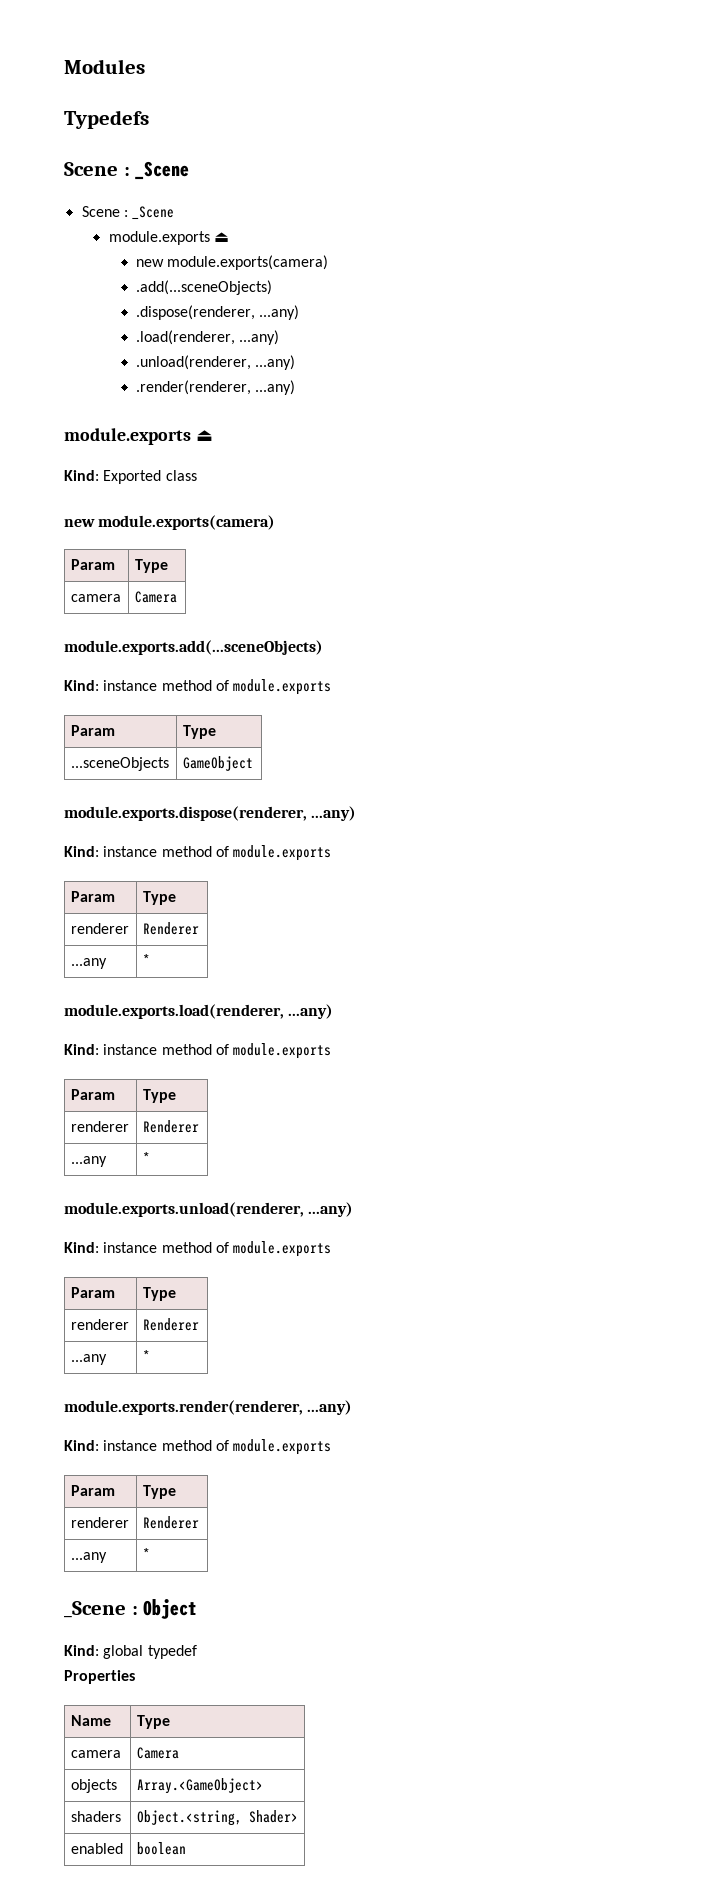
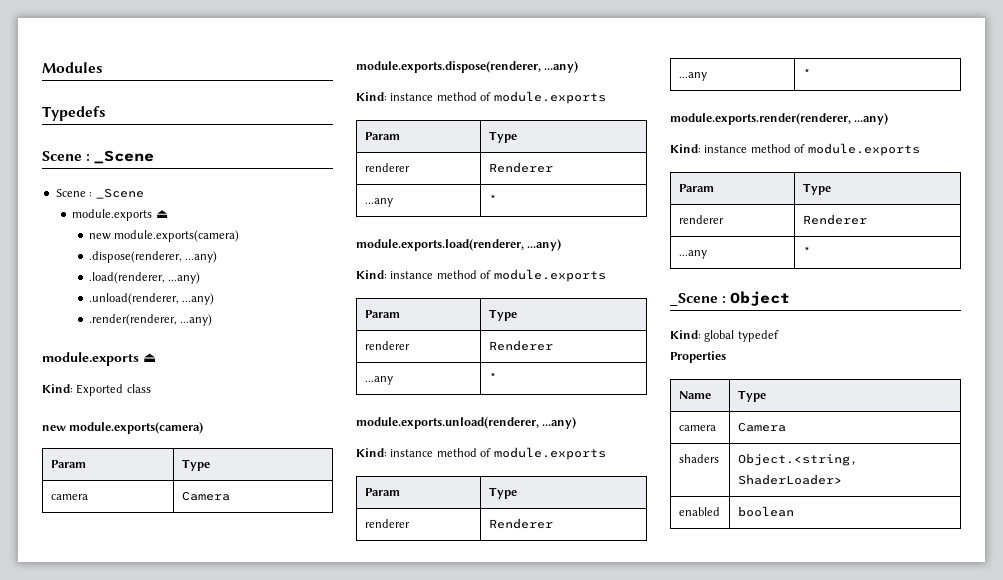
[135,280,272,295] // .add(...sceneObjects) -> (240, 236) none
[64,640,323,655] [64,679,332,695] [70,725,115,736] [182,725,216,739] [70,757,169,771] [182,756,253,771] // module.exports.add(...sceneObjects) // Kind: instance method of module.exports // Param | Type // ...sceneObjects | GameObject -> (230, 496) none
[70,1779,117,1793] [136,1778,263,1794] // objects | Array.<GameObject> -> (786, 427) none
[248,1810,298,1823] Shader> -> [737,474,842,485] ShaderLoader>

